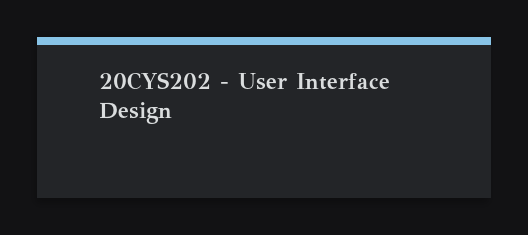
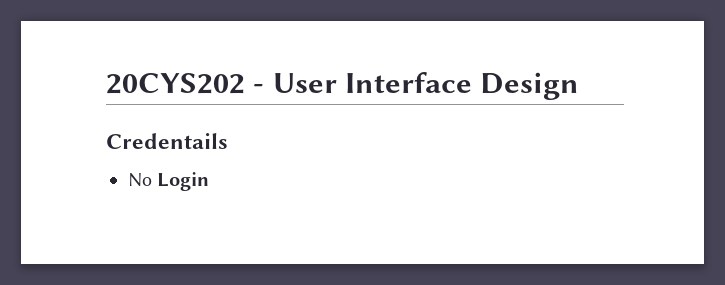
(172, 113) none -> [106,133,228,149] [128,172,210,191] // Credentails // No Login

